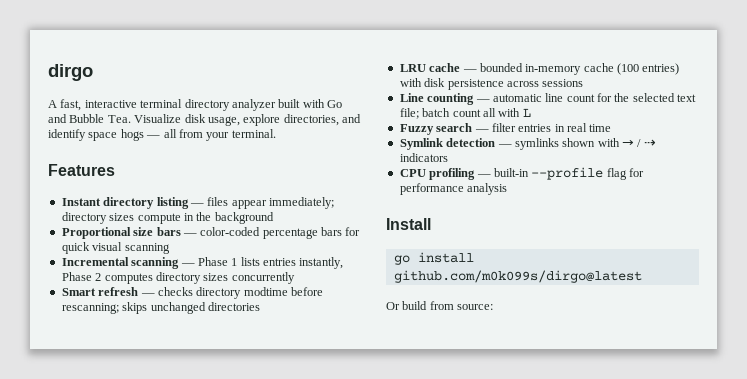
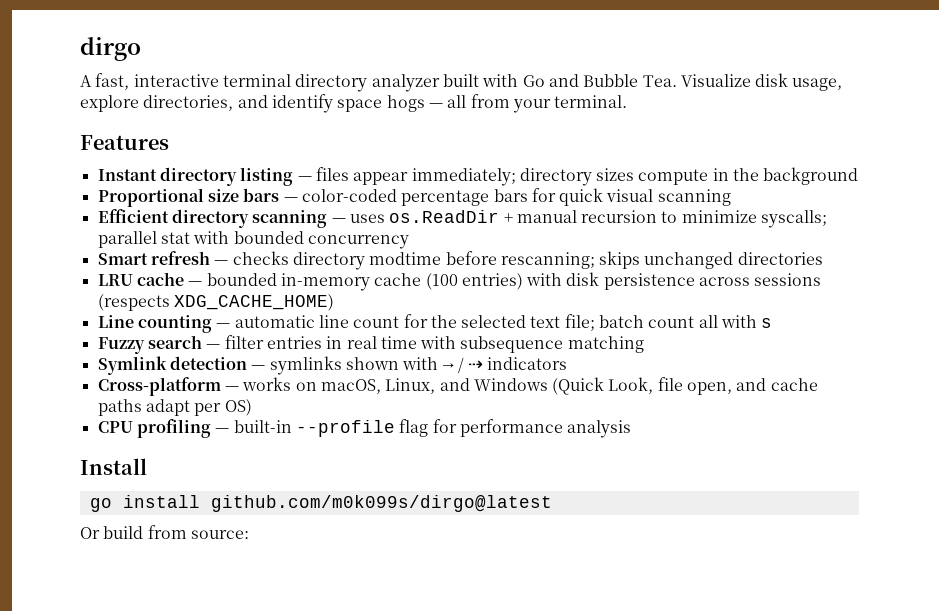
[61,257,344,269] [61,272,295,284] Incremental scanning — Phase 1 lists entries instantly, Phase 2 computes directory sizes concurrently -> [97,209,828,228] [97,231,409,249] Efficient directory scanning — uses os.ReadDir + manual recursion to minimize syscalls; parallel stat with bounded concurrency
(584, 83) none -> [97,294,334,311] (respects XDG_CACHE_HOME)
[522,108,531,117] L -> [761,318,773,328] s
(612, 128) none -> [420,336,644,353] with subsequence matching
(448, 157) none -> [97,377,818,396] [97,399,252,416] // Cross-platform — works on macOS, Linux, and Windows (Quick Look, file open, and cache paths adapt per OS)

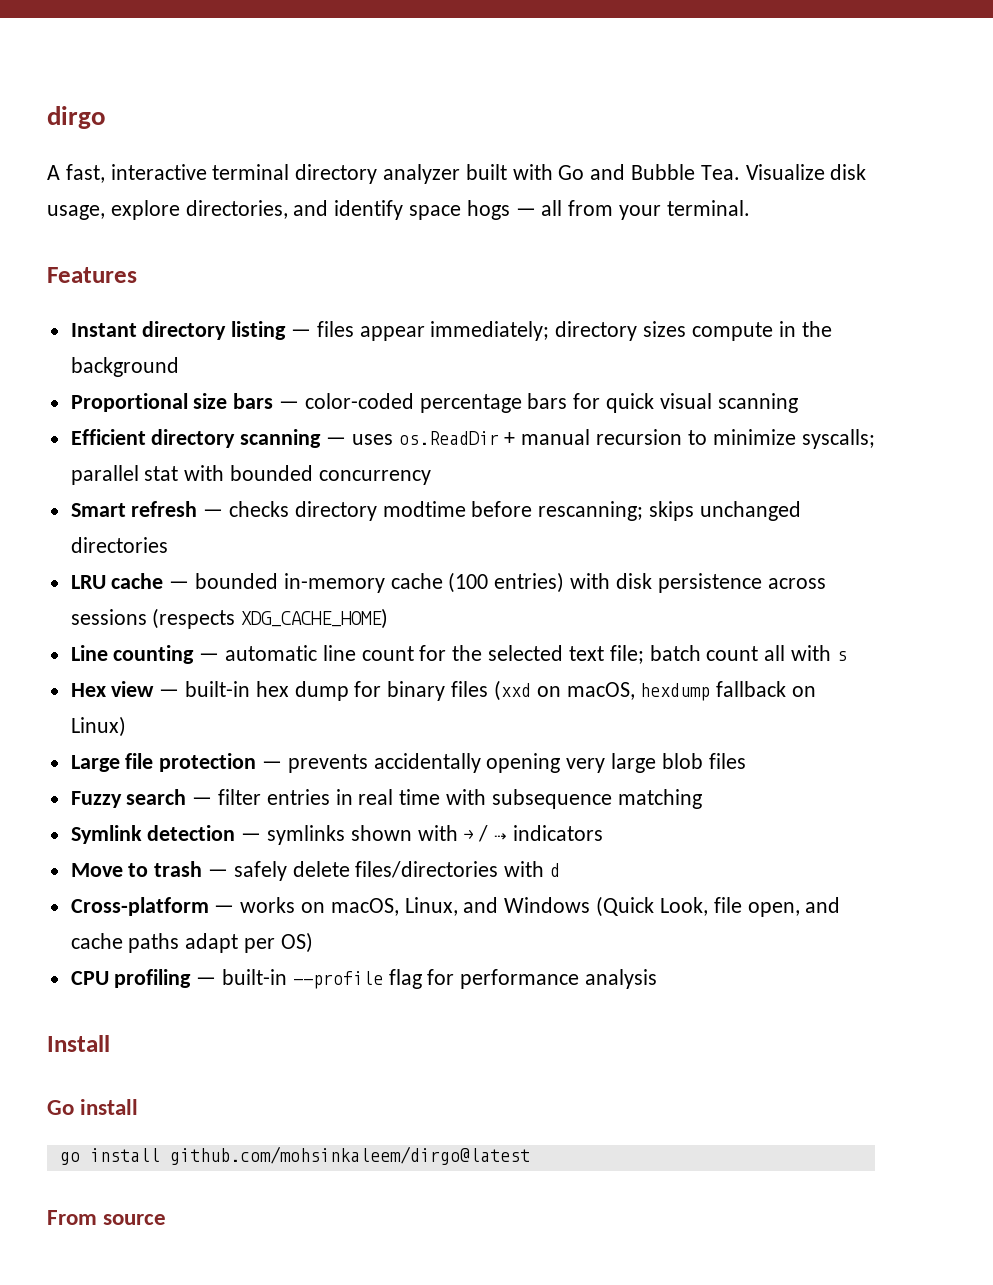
(773, 323) none -> [70,680,816,701] [70,716,126,737] [70,753,746,773] // Hex view — built-in hex dump for binary files (xxd on macOS, hexdump fallback on Linux) // Large file protection — prevents accidentally opening very large blob files
(568, 363) none -> [70,861,561,881] // Move to trash — safely delete files/directories with d
(147, 466) none -> [47,1099,139,1115] // Go install
[210,495,552,512] [80,525,249,539] github.com/m0k099s/dirgo@latest // Or build from source: -> [169,1146,530,1165] [47,1210,167,1225] github.com/mohsinkaleem/dirgo@latest // From source

